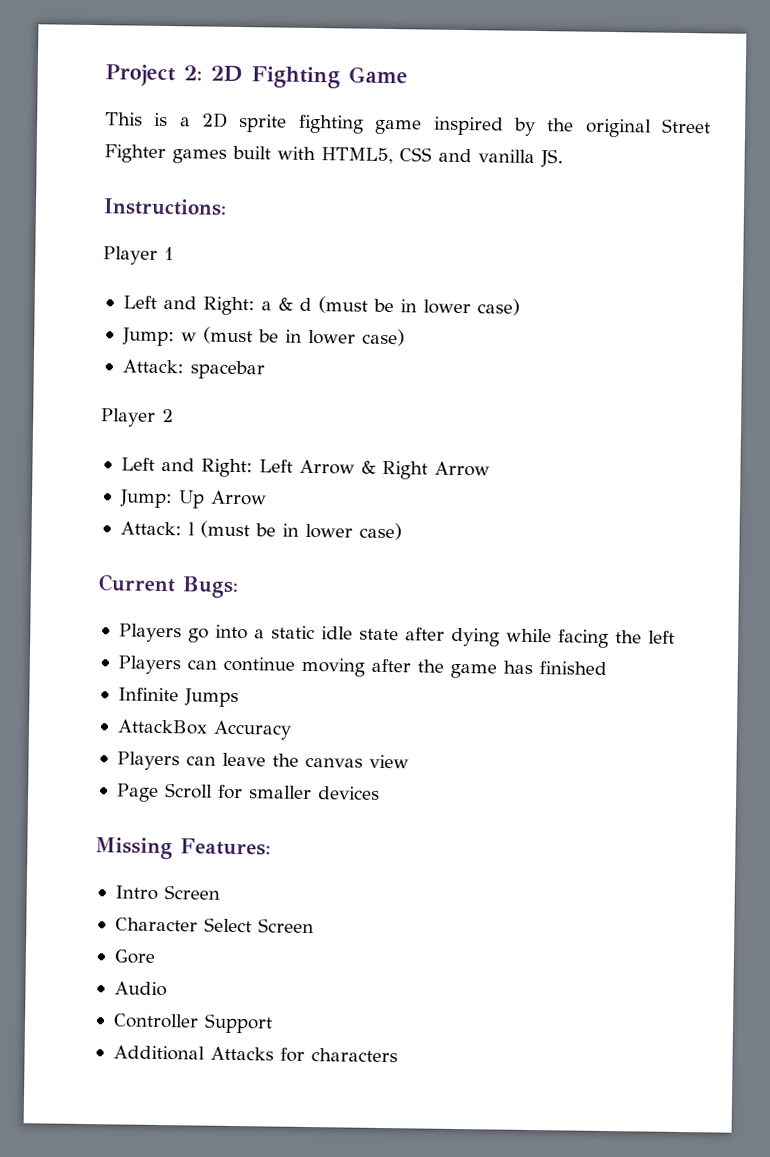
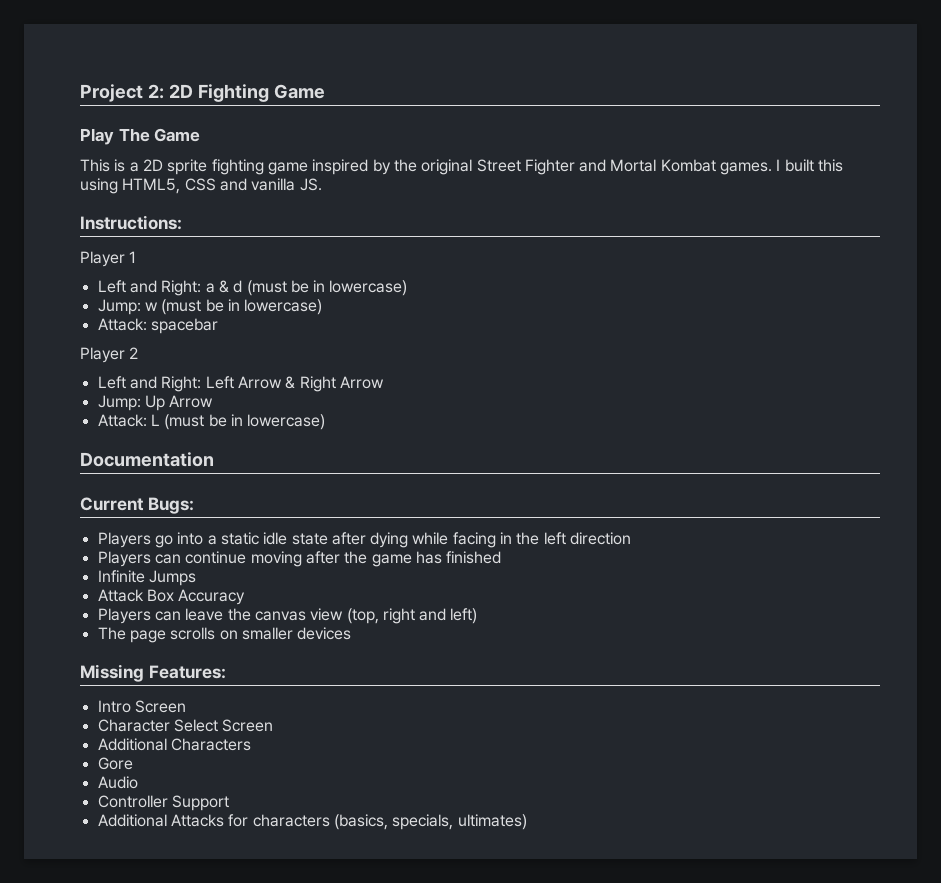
(408, 75) none -> [80,128,201,145] // Play The Game
[172,145,316,164] games built with -> [579,159,844,175] [80,178,118,194] and Mortal Kombat games. I built this using
[422,298,520,316] lower case) -> [329,280,408,296] lowercase)
[307,328,405,347] lower case) -> [244,299,323,315] lowercase)
[187,520,402,541] l (must be in lower case) -> [150,414,326,430] [80,452,214,467] L (must be in lowercase) // Documentation
(609, 639) none -> [500,532,513,544] in
(675, 637) none -> [570,532,632,545] direction
[116,719,208,735] AttackBox -> [97,589,174,602] Attack Box
[115,783,243,802] // Page Scroll for -> [346,608,478,624] [97,627,238,643] (top, right and left) // The page scrolls on
(314, 926) none -> [97,738,251,751] // Additional Characters
(398, 1055) none -> [333,814,527,830] (basics, specials, ultimates)

